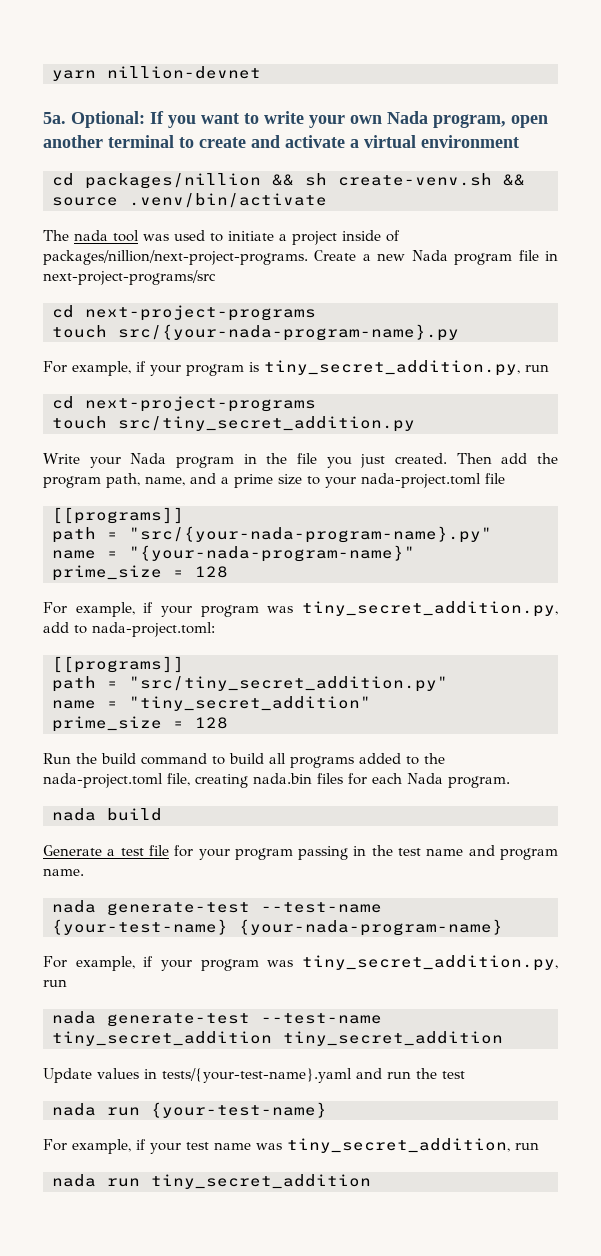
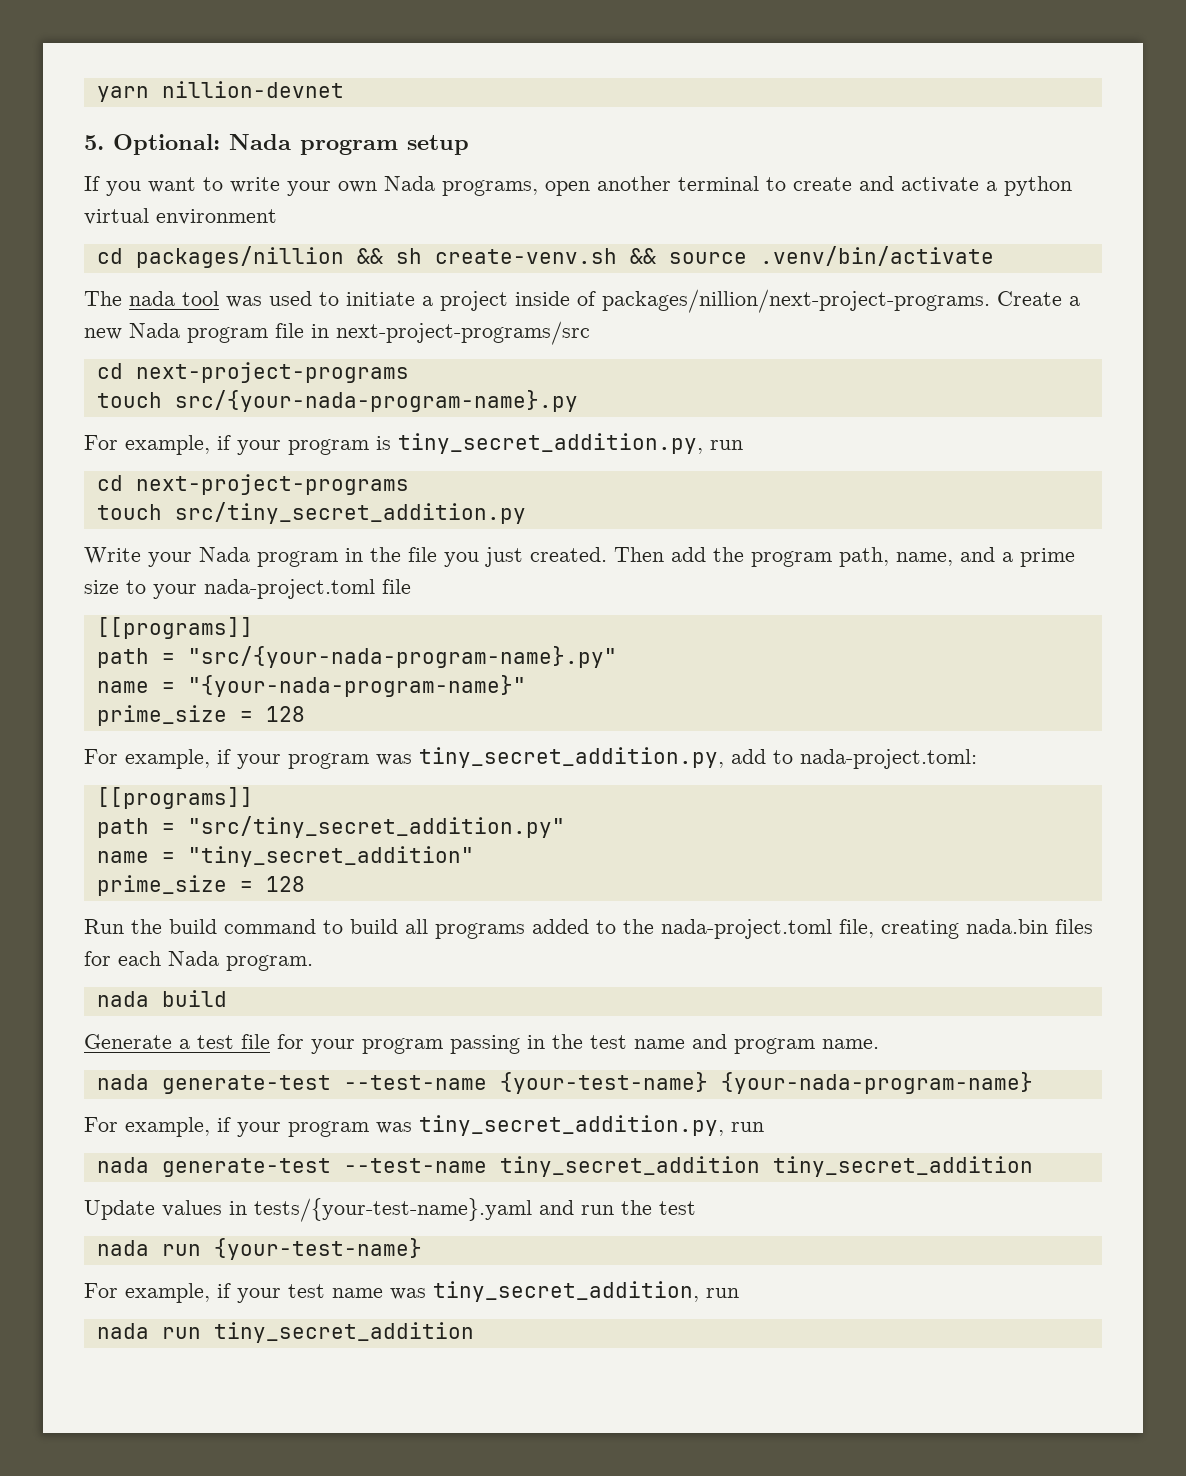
[43,111,145,128] 5a. Optional: -> [84,134,469,155] 5. Optional: Nada program setup //
[433,114,506,128] program, -> [442,180,538,196] programs,
(359, 143) none -> [1004,176,1072,196] python

